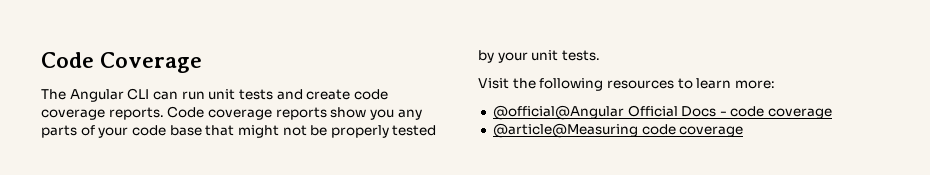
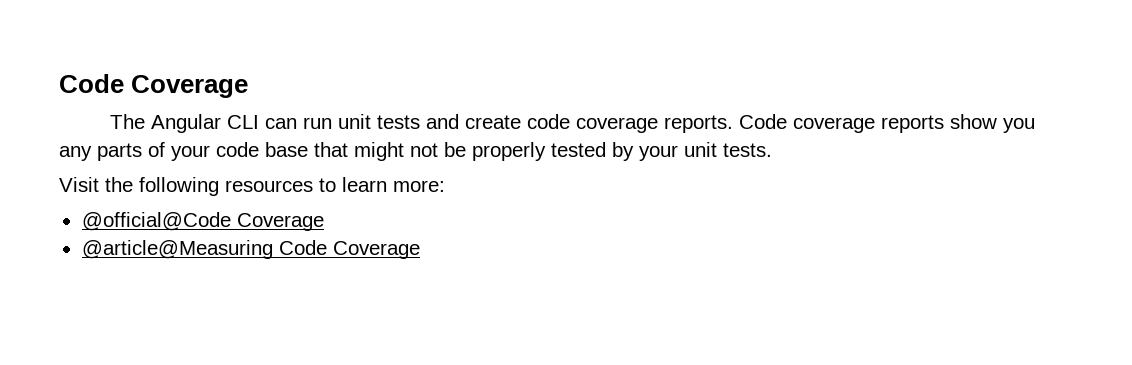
[492,105,833,120] @official@Angular Official Docs - code coverage -> [81,212,324,231] @official@Code Coverage
[641,124,744,137] code coverage -> [278,240,420,259] Code Coverage

